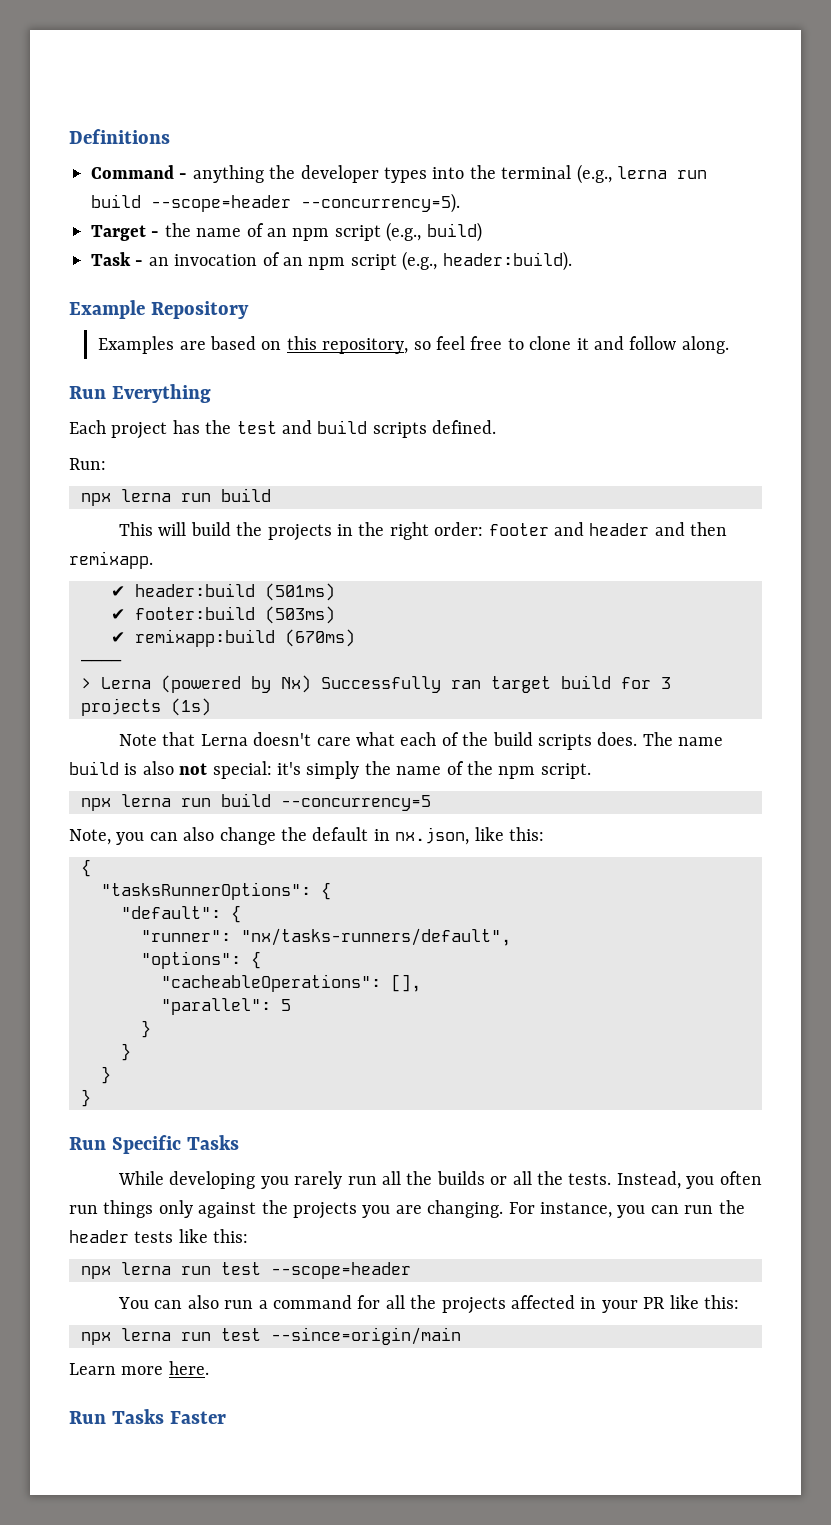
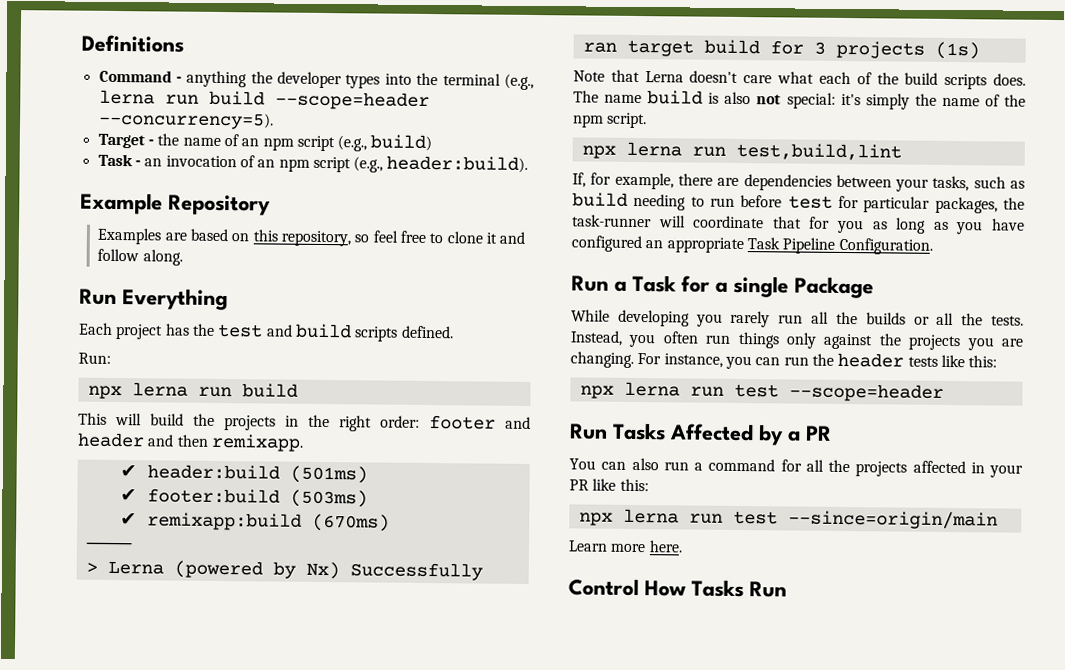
[221,793,431,811] [69,827,544,845] [81,859,91,877] [101,882,331,900] [121,905,241,923] [141,928,511,946] [141,951,261,969] [161,974,421,992] [161,998,291,1015] [141,1020,151,1038] [121,1043,131,1061] [101,1066,111,1084] [81,1089,91,1107] [69,1135,239,1154] build --concurrency=5 // Note, you can also change the default in nx.json, like this: // { // "tasksRunnerOptions": { // "default": { // "runner": "nx/tasks-runners/default", // "options": { // "cacheableOperations": [], // "parallel": 5 // } // } // } // } // Run Specific Tasks -> [735,142,902,161] [572,172,1025,192] [572,192,1025,214] [572,214,1026,235] [571,235,933,255] [571,274,874,299] test,build,lint // If, for example, there are dependencies between your tasks, such as build needing to run before test for particular packages, the task-runner will coordinate that for you as long as you have configured an appropriate Task Pipeline Configuration. // Run a Task for a single Package
(411, 1270) none -> [569,422,832,446] // Run Tasks Affected by a PR
[69,1409,226,1424] Run Tasks Faster -> [568,578,787,598] Control How Tasks Run

